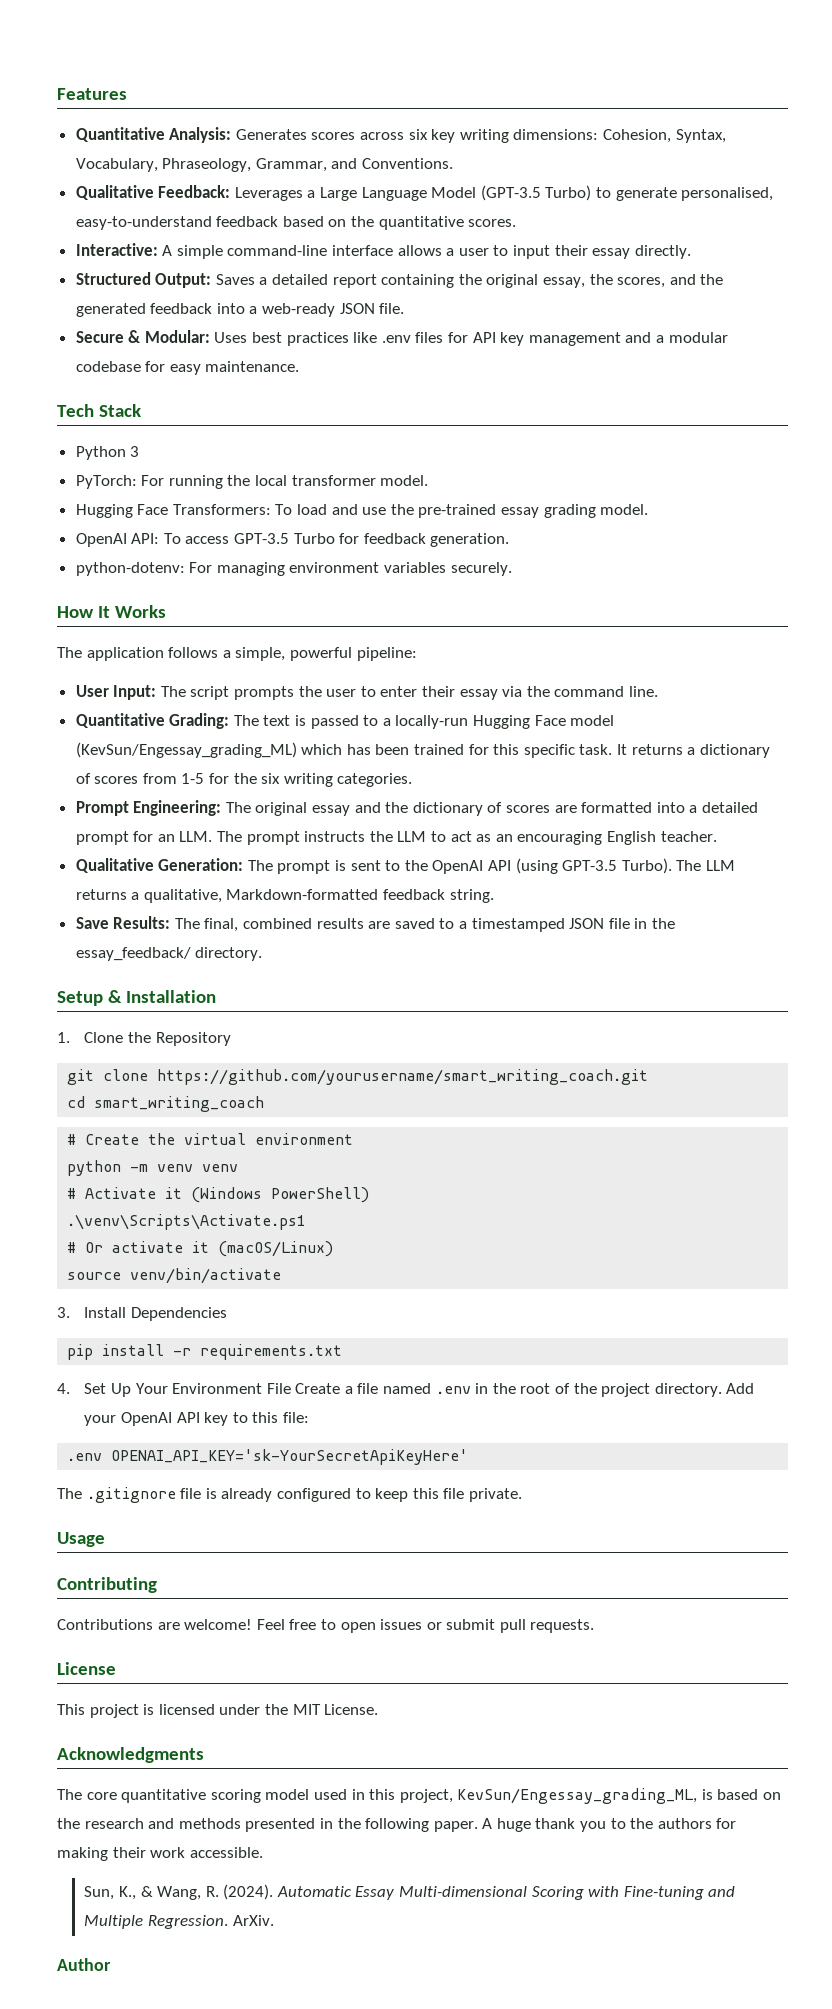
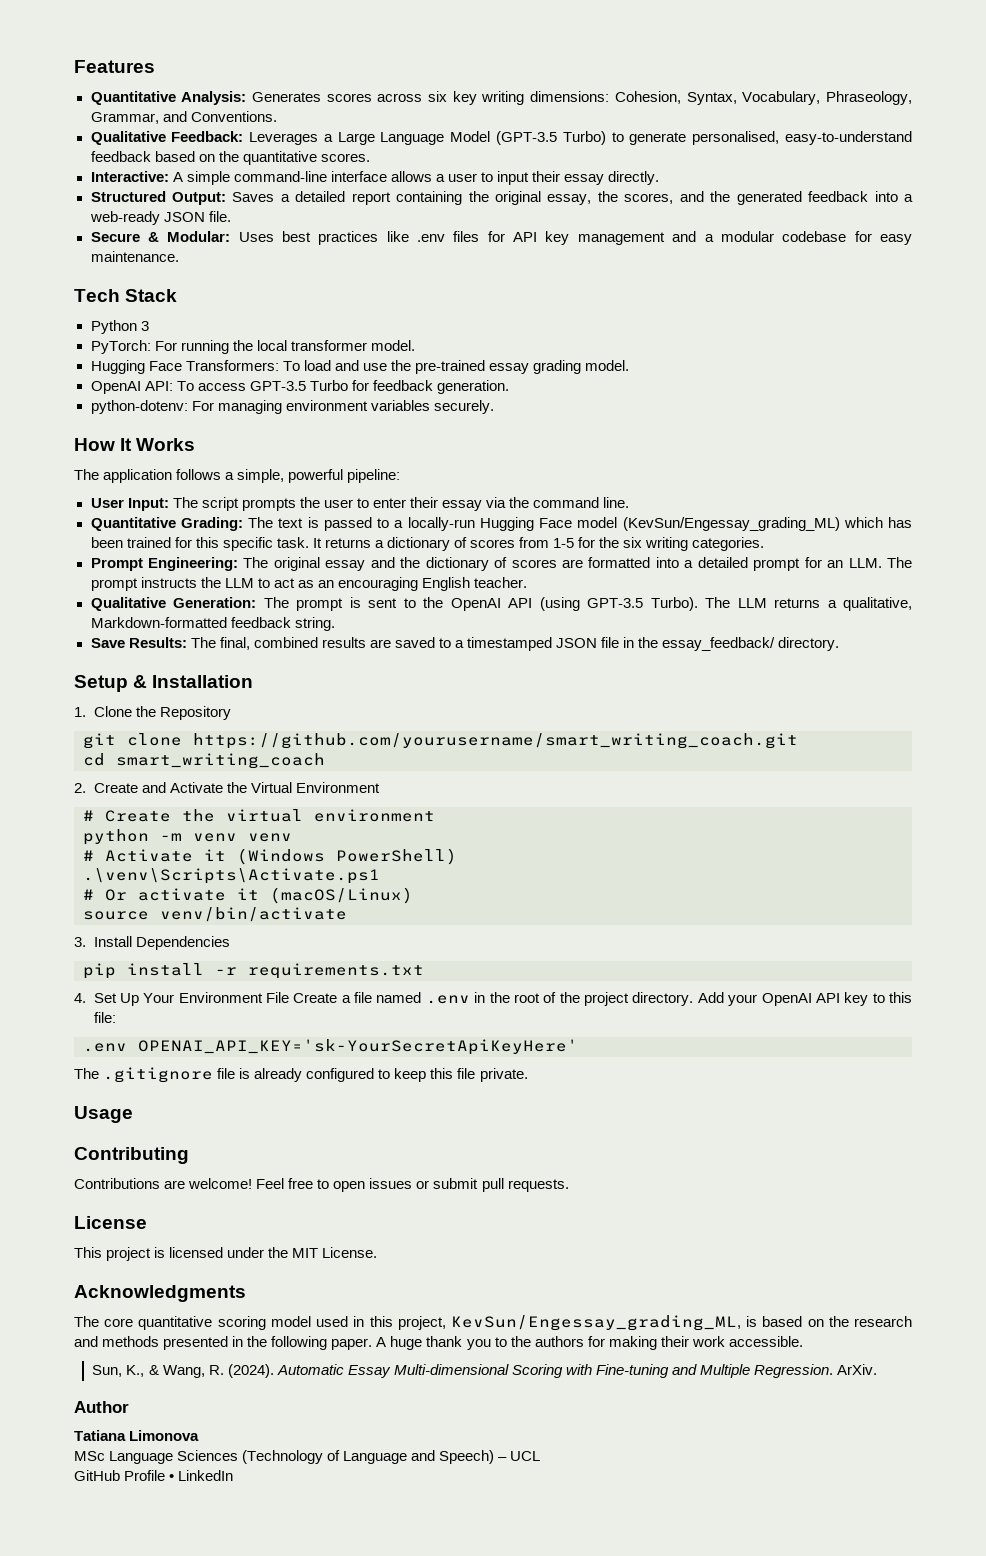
(265, 1104) none -> [74,782,380,793] // 2. Create and Activate the Virtual Environment
(111, 1964) none -> [74,1430,200,1441] [74,1450,541,1464] [74,1470,234,1481] // Tatiana Limonova // MSc Language Sciences (Technology of Language and Speech) – UCL // GitHub Profile • LinkedIn

